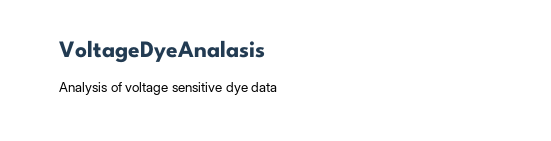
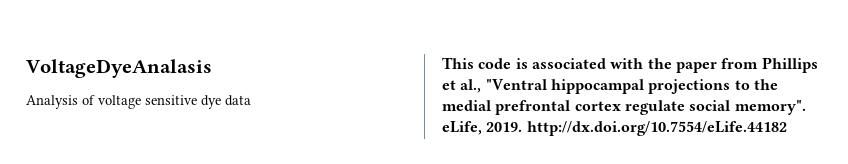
(278, 87) none -> [442,57,818,73] [442,79,778,94] [442,100,806,115] [442,121,787,136] // This code is associated with the paper from Phillips et al., "Ventral hippocampal projections to the medial prefrontal cortex regulate social memory". eLife, 2019. http://dx.doi.org/10.7554/eLife.44182

